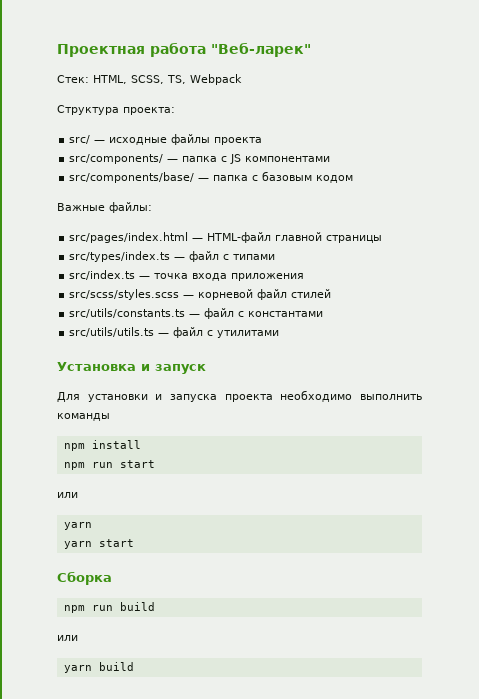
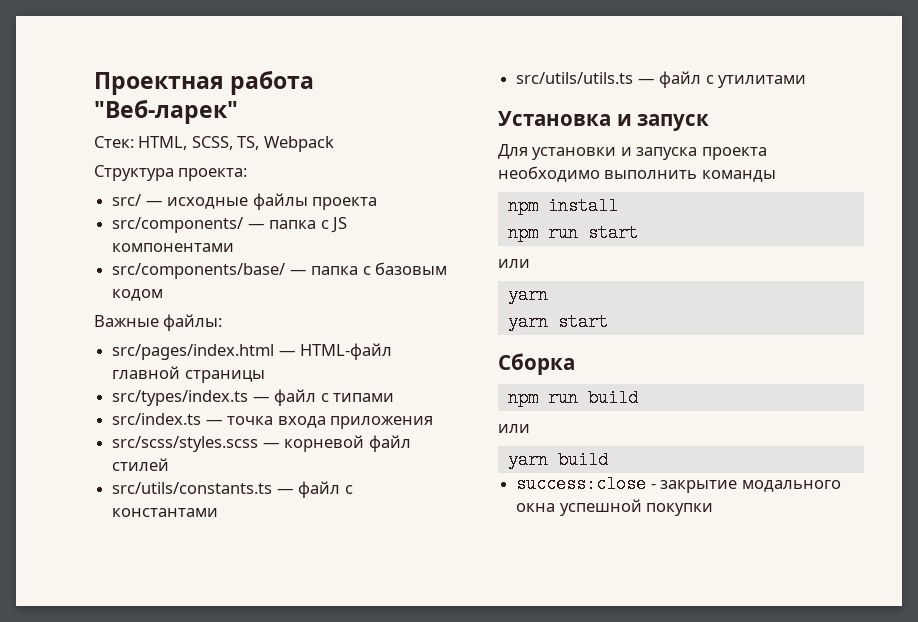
(134, 666) none -> [516,475,841,493] [516,499,714,516] // success:close - закрытие модального окна успешной покупки

